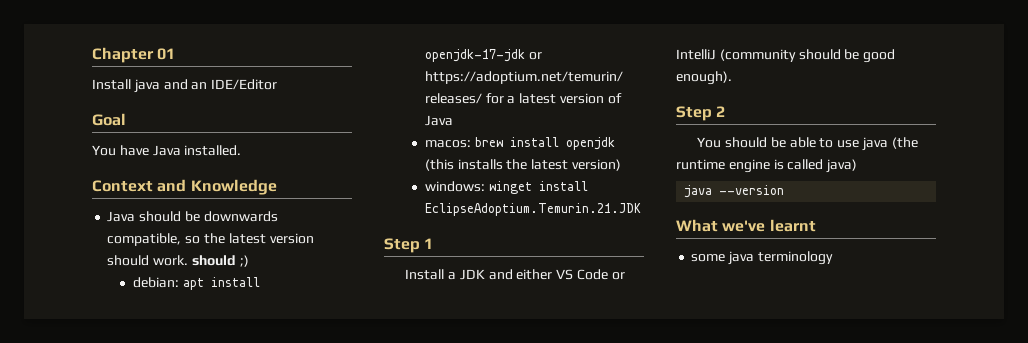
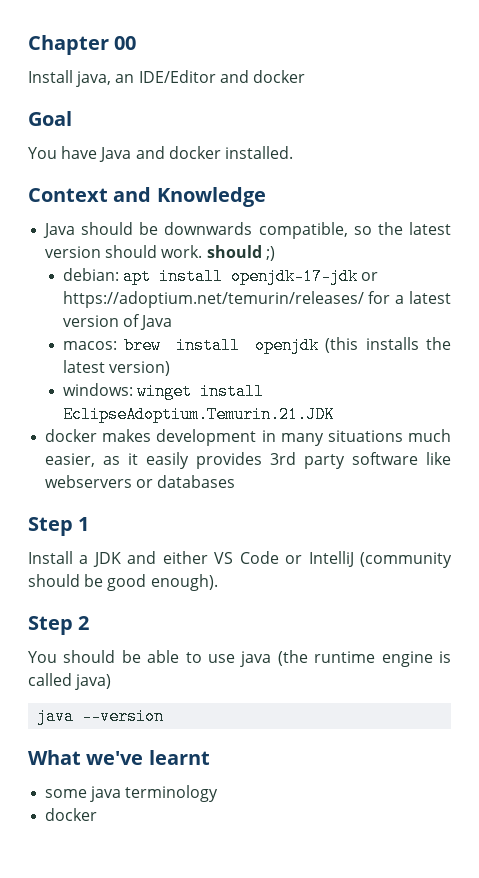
[157,48,176,60] [92,79,188,93] 01 // Install java and -> [114,36,137,50] [28,70,112,87] 00 // Install java,
(278, 84) none -> [219,70,305,83] and docker
(181, 150) none -> [135,146,221,159] and docker
(641, 209) none -> [45,429,451,446] [45,452,451,469] [45,475,236,488] // docker makes development in many situations much easier, as it easily provides 3rd party software like webservers or databases
(833, 258) none -> [45,808,98,821] // docker

